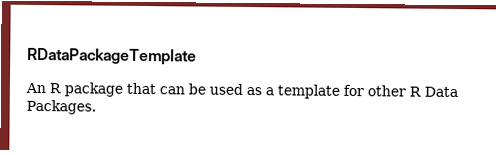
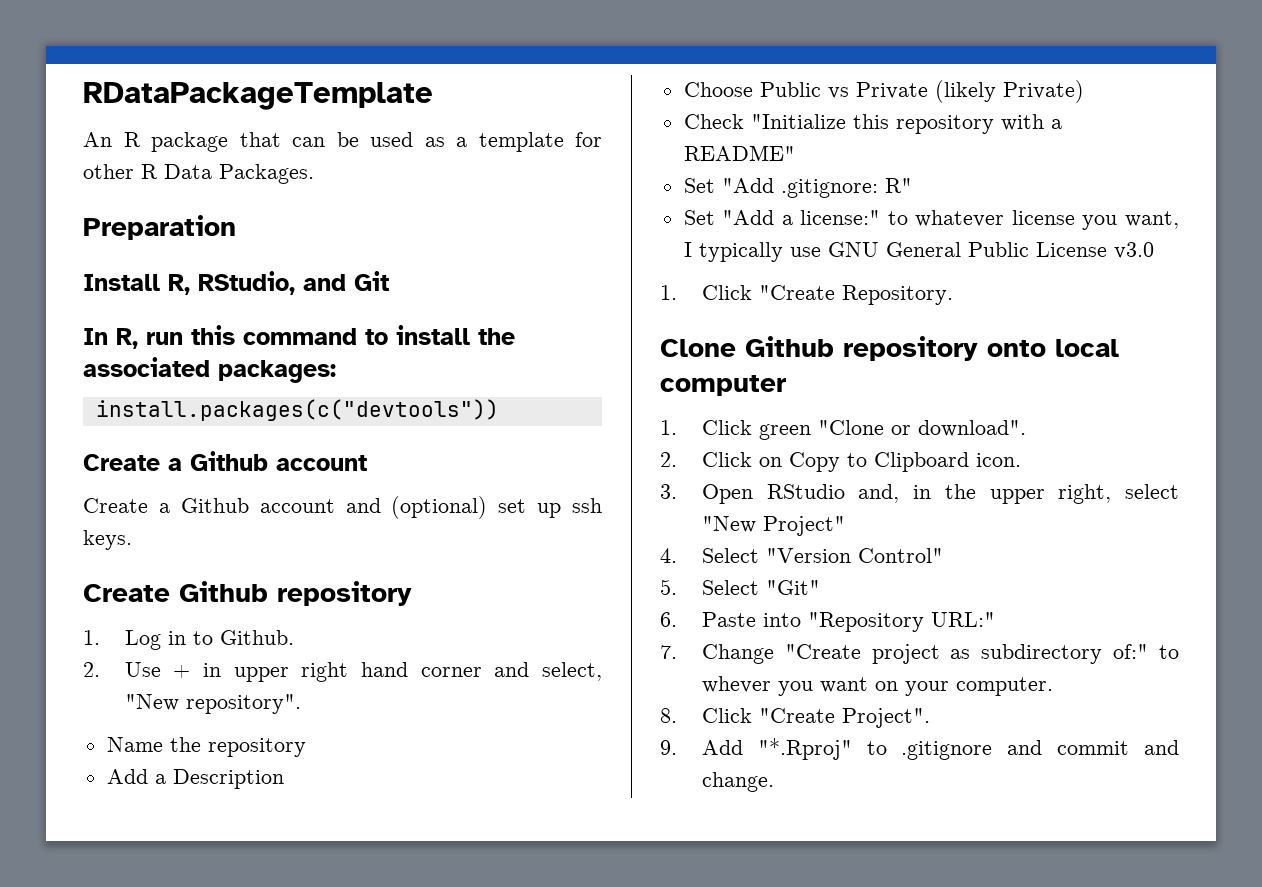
(96, 107) none -> [83,215,236,240] [83,271,389,295] [83,325,515,349] [83,357,336,383] [95,399,499,421] [83,451,367,471] [83,496,602,519] [83,530,132,550] [83,581,412,606] [83,630,294,650] [83,662,602,682] [124,694,301,714] [106,737,306,757] [106,769,284,789] [683,80,1084,103] [683,114,1062,134] [683,145,795,161] [683,178,912,198] [683,210,1179,230] [683,242,1154,262] [660,285,953,305] [660,336,1119,361] [660,375,786,396] [660,420,1026,440] [660,452,1021,472] [660,484,1179,504] [701,516,845,536] [660,548,943,563] [660,579,820,595] [660,612,995,632] [660,644,1179,664] [701,676,1053,696] [660,708,930,728] [660,738,1179,760] [701,772,774,792] // Preparation // Install R, RStudio, and Git // In R, run this command to install the associated packages: // install.packages(c("devtools")) // Create a Github account // Create a Github account and (optional) set up ssh keys. // Create Github repository // 1. Log in to Github. // 2. Use + in upper right hand corner and select, "New repository". // Name the repository // Add a Description // Choose Public vs Private (likely Private) // Check "Initialize this repository with a README" // Set "Add .gitignore: R" // Set "Add a license:" to whatever license you want, I typically use GNU General Public License v3.0 // 1. Click "Create Repository. // Clone Github repository onto local computer // 1. Click green "Clone or download". // 2. Click on Copy to Clipboard icon. // 3. Open RStudio and, in the upper right, select "New Project" // 4. Select "Version Control" // 5. Select "Git" // 6. Paste into "Repository URL:" // 7. Change "Create project as subdirectory of:" to whever you want on your computer. // 8. Click "Create Project". // 9. Add "*.Rproj" to .gitignore and commit and change.

